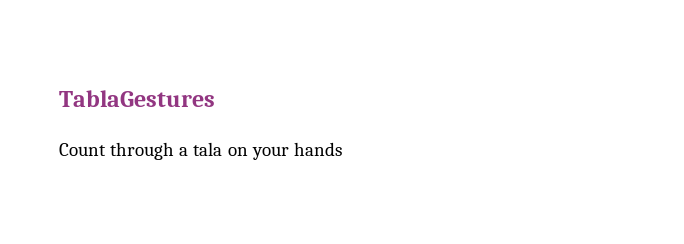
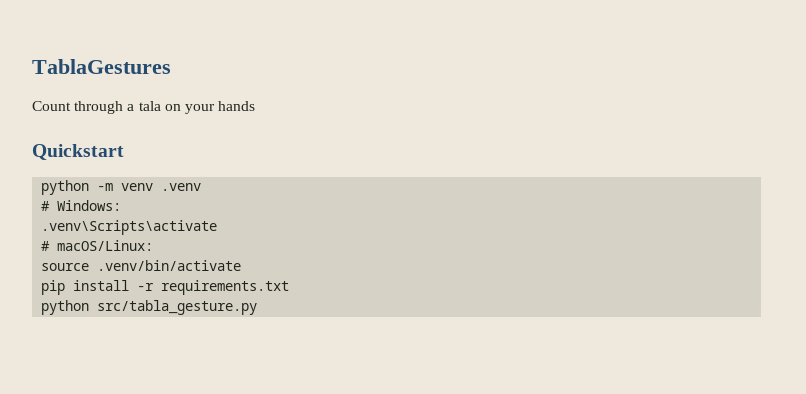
(342, 149) none -> [32,144,124,160] [41,180,202,195] [41,200,122,211] [41,220,218,235] [41,240,154,251] [41,260,242,271] [41,280,290,295] [41,300,258,315] // Quickstart // python -m venv .venv // # Windows: // .venv\Scripts\activate // # macOS/Linux: // source .venv/bin/activate // pip install -r requirements.txt // python src/tabla_gesture.py

